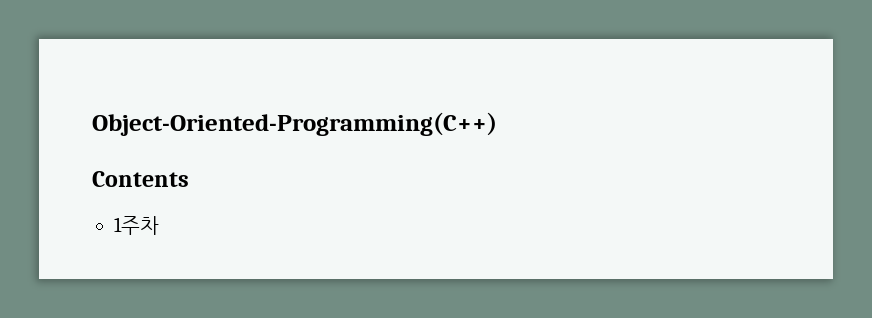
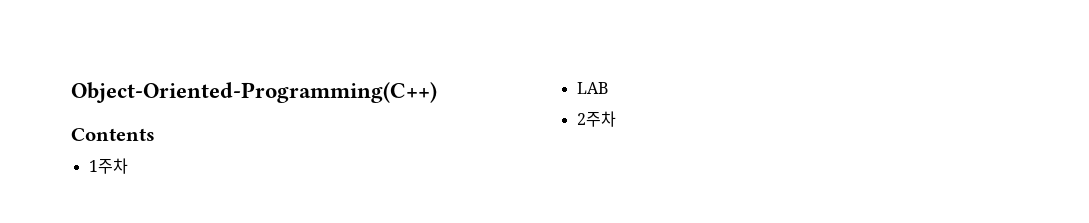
(159, 225) none -> [576,82,608,94] [576,111,616,127] // LAB // 2주차

